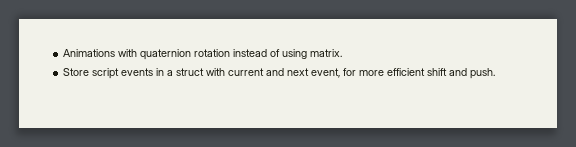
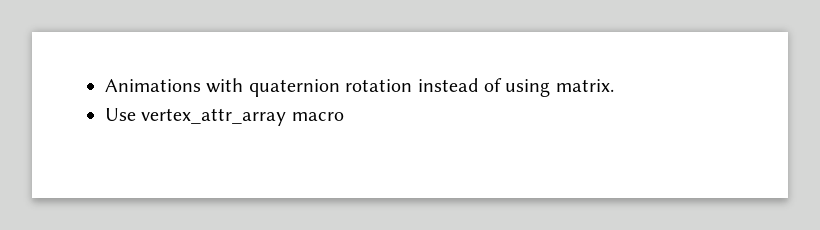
[63,68,496,79] Store script events in a struct with current and next event, for more efficient shift and push. -> [105,108,344,126] Use vertex_attr_array macro

